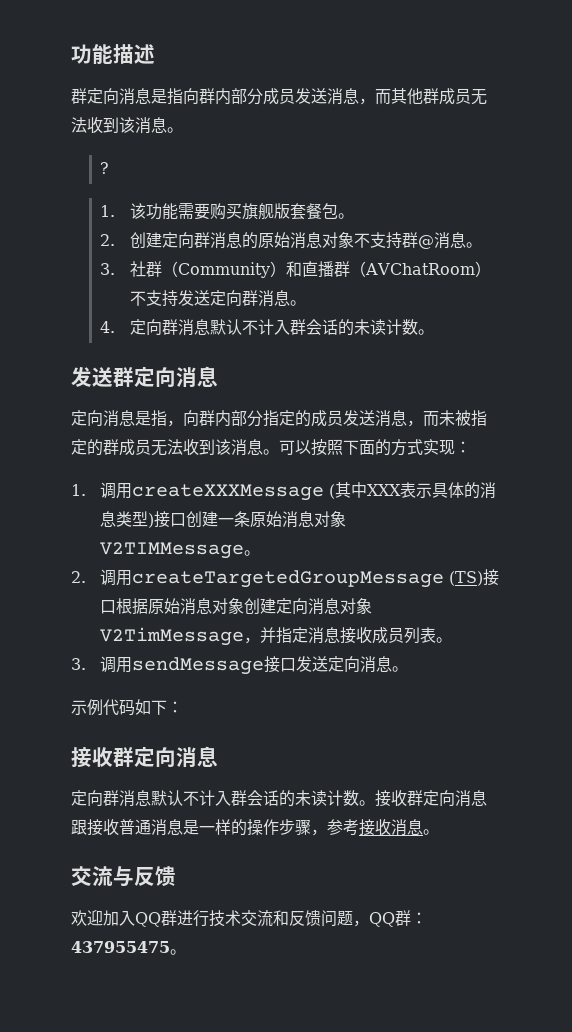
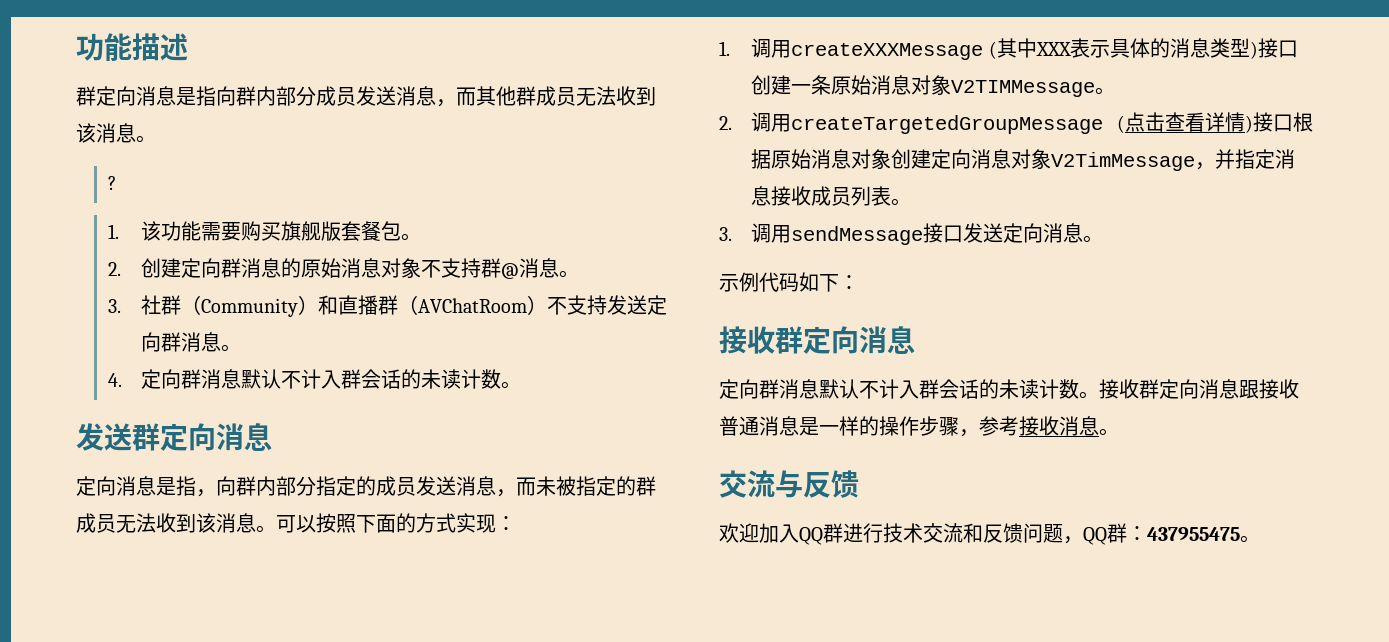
[449,571,484,586] (TS) -> [1117,112,1253,133] (点击查看详情)

